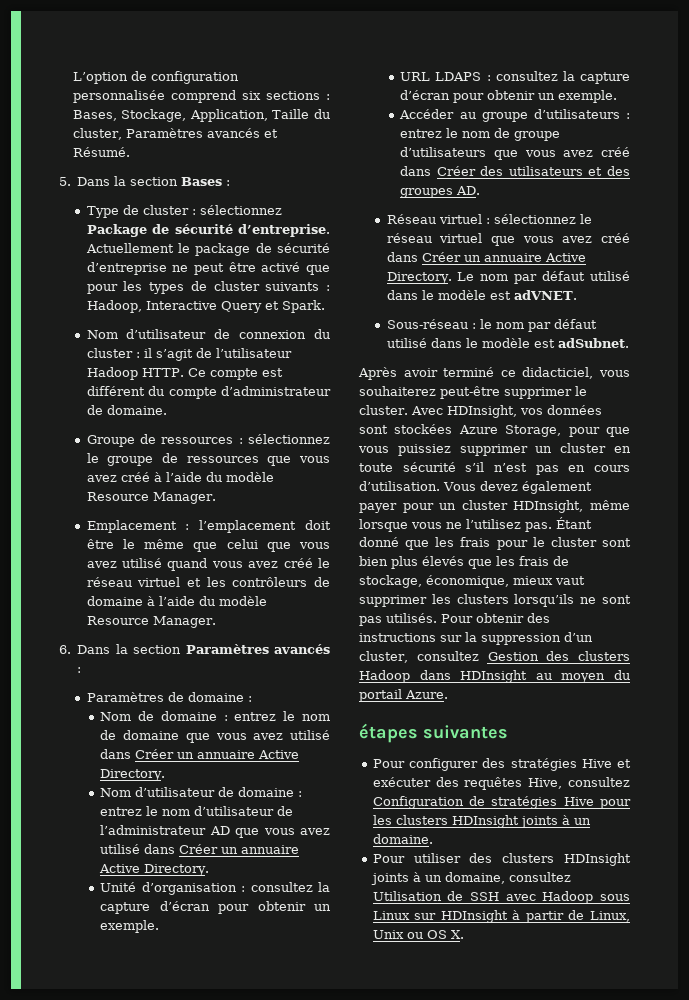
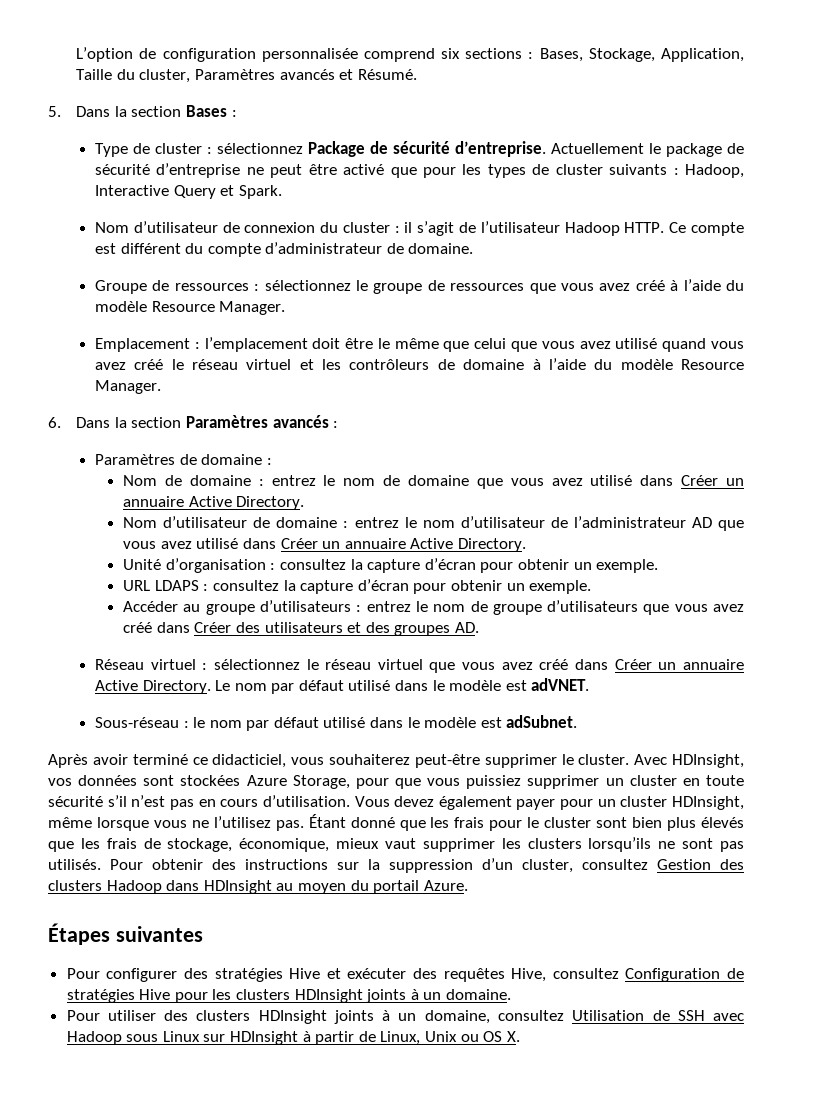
[359,723,418,743] étapes -> [48,923,110,945] Étapes

